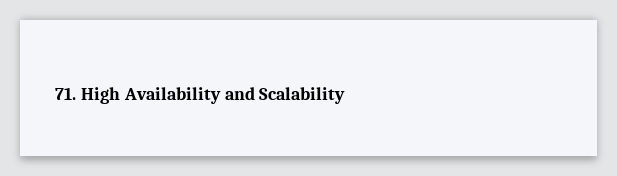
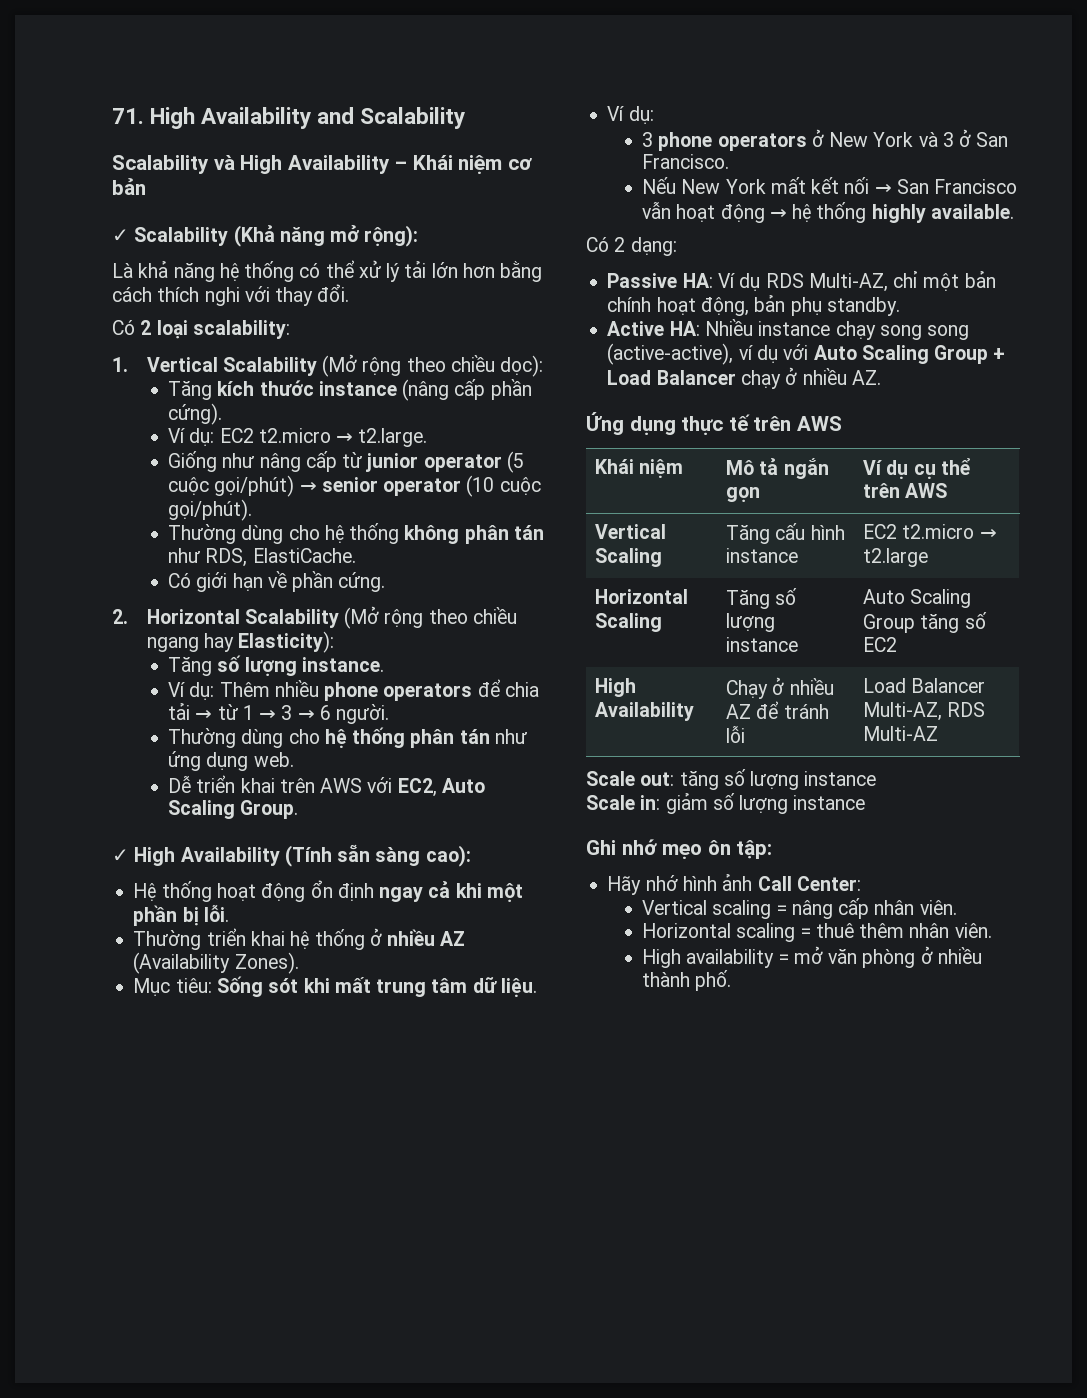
(346, 95) none -> [112,155,532,174] [112,178,146,195] [112,224,419,247] [112,260,543,282] [112,284,350,306] [112,320,290,339] [112,354,544,377] [168,379,532,401] [168,403,223,425] [168,428,428,447] [168,451,524,473] [168,475,541,497] [168,499,253,521] [168,523,544,544] [168,548,356,567] [168,571,386,592] [112,606,517,629] [146,631,335,653] [168,655,384,676] [168,679,539,701] [168,703,390,724] [168,727,527,748] [168,751,294,771] [168,775,485,797] [168,800,299,819] [112,844,471,867] [133,880,523,902] [133,904,229,926] [133,928,466,950] [133,952,299,974] [133,976,537,997] [607,106,654,124] [642,129,1009,151] [642,154,730,169] [642,177,1018,194] [642,201,1014,223] [586,237,677,256] [607,271,996,292] [607,295,900,316] [607,319,970,340] [607,343,1006,365] [607,367,881,389] [586,412,842,435] [595,459,684,478] [726,458,829,479] [726,487,761,502] [863,458,971,479] [863,483,948,498] [595,524,667,539] [595,548,663,567] [726,523,845,544] [726,548,799,563] [863,524,997,539] [863,548,929,567] [595,589,689,604] [595,613,663,632] [726,588,798,609] [726,613,776,632] [726,637,799,652] [863,589,972,608] [863,612,987,633] [863,637,898,652] [595,678,637,697] [595,702,695,721] [726,677,834,699] [726,701,829,719] [726,725,746,743] [863,678,986,693] [863,702,986,721] [863,726,939,741] [586,769,877,790] [586,793,866,814] [586,839,773,859] [607,874,861,895] [642,898,957,919] [642,923,992,942] [642,946,982,968] [642,970,732,991] // Scalability và High Availability – Khái niệm cơ bản // ✓ Scalability (Khả năng mở rộng): // Là khả năng hệ thống có thể xử lý tải lớn hơn bằng cách thích nghi với thay đổi. // Có 2 loại scalability: // 1. Vertical Scalability (Mở rộng theo chiều dọc): // Tăng kích thước instance (nâng cấp phần cứng). // Ví dụ: EC2 t2.micro → t2.large. // Giống như nâng cấp từ junior operator (5 cuộc gọi/phút) → senior operator (10 cuộc gọi/phút). // Thường dùng cho hệ thống không phân tán như RDS, ElastiCache. // Có giới hạn về phần cứng. // 2. Horizontal Scalability (Mở rộng theo chiều ngang hay Elasticity): // Tăng số lượng instance. // Ví dụ: Thêm nhiều phone operators để chia tải → từ 1 → 3 → 6 người. // Thường dùng cho hệ thống phân tán như ứng dụng web. // Dễ triển khai trên AWS với EC2, Auto Scaling Group. // ✓ High Availability (Tính sẵn sàng cao): // Hệ thống hoạt động ổn định ngay cả khi một phần bị lỗi. // Thường triển khai hệ thống ở nhiều AZ (Availability Zones). // Mục tiêu: Sống sót khi mất trung tâm dữ liệu. // Ví dụ: // 3 phone operators ở New York và 3 ở San Francisco. // Nếu New York mất kết nối → San Francisco vẫn hoạt động → hệ thống highly available. // Có 2 dạng: // Passive HA: Ví dụ RDS Multi-AZ, chỉ một bản chính hoạt động, bản phụ standby. // Active HA: Nhiều instance chạy song song (active-active), ví dụ với Auto Scaling Group + Load Balancer chạy ở nhiều AZ. // Ứng dụng thực tế trên AWS // Khái niệm | Mô tả ngắn gọn | Ví dụ cụ thể trên AWS // Vertical Scaling | Tăng cấu hình instance | EC2 t2.micro → t2.large // Horizontal Scaling | Tăng số lượng instance | Auto Scaling Group tăng số EC2 // High Availability | Chạy ở nhiều AZ để tránh lỗi | Load Balancer Multi-AZ, RDS Multi-AZ // Scale out: tăng số lượng instance // Scale in: giảm số lượng instance // Ghi nhớ mẹo ôn tập: // Hãy nhớ hình ảnh Call Center: // Vertical scaling = nâng cấp nhân viên. // Horizontal scaling = thuê thêm nhân viên. // High availability = mở văn phòng ở nhiều thành phố.

